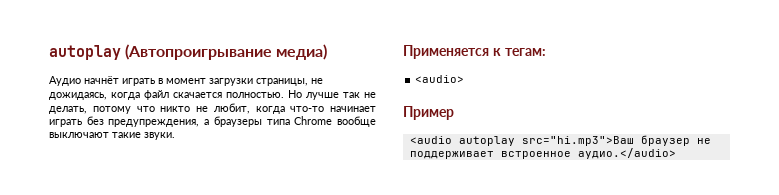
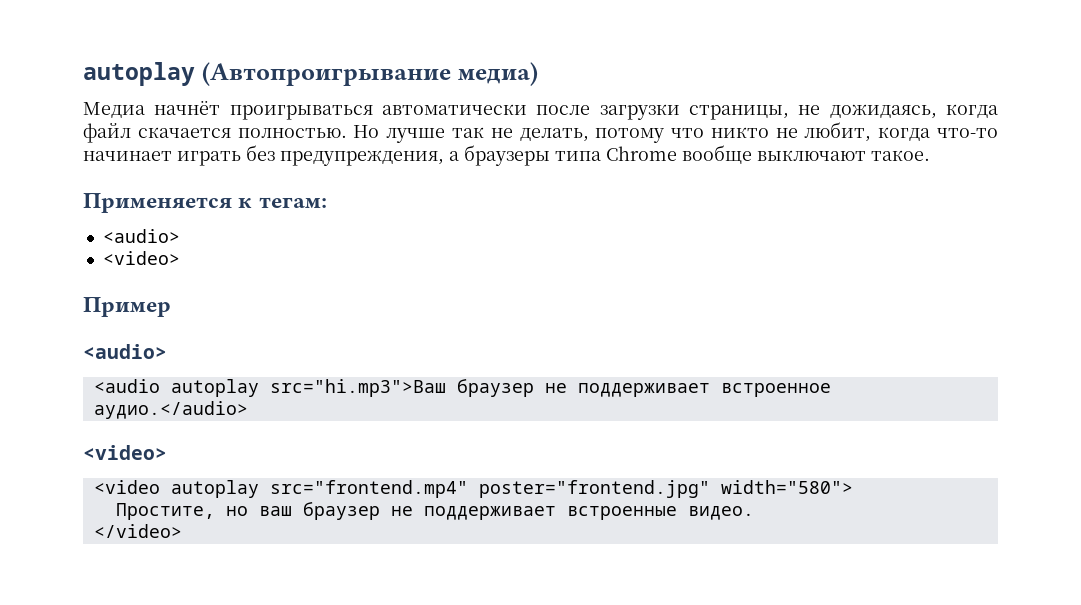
[49,76,206,86] Aудио начнёт играть в момент -> [83,101,591,120] Медиа начнёт проигрываться автоматически после
[112,132,175,140] такие звуки. -> [871,150,930,161] такое.
(465, 79) none -> [102,251,180,265] // <video>
(454, 113) none -> [83,344,167,359] // <audio>
(676, 153) none -> [83,445,167,460] [93,480,853,498] [115,502,754,520] [93,524,182,538] // <video> // <video autoplay src="frontend.mp4" poster="frontend.jpg" width="580"> // Простите, но ваш браузер не поддерживает встроенные видео. // </video>

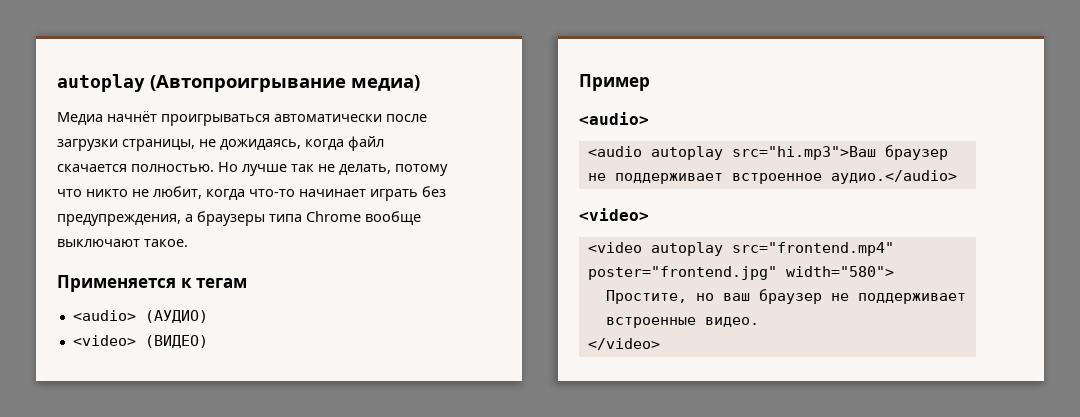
[258,197,327,208] [102,229,180,243] [102,251,180,265] тегам: // <audio> // <video> -> [196,278,248,288] [72,310,208,323] [72,335,208,348] тегам // <audio> (АУДИО) // <video> (ВИДЕО)

